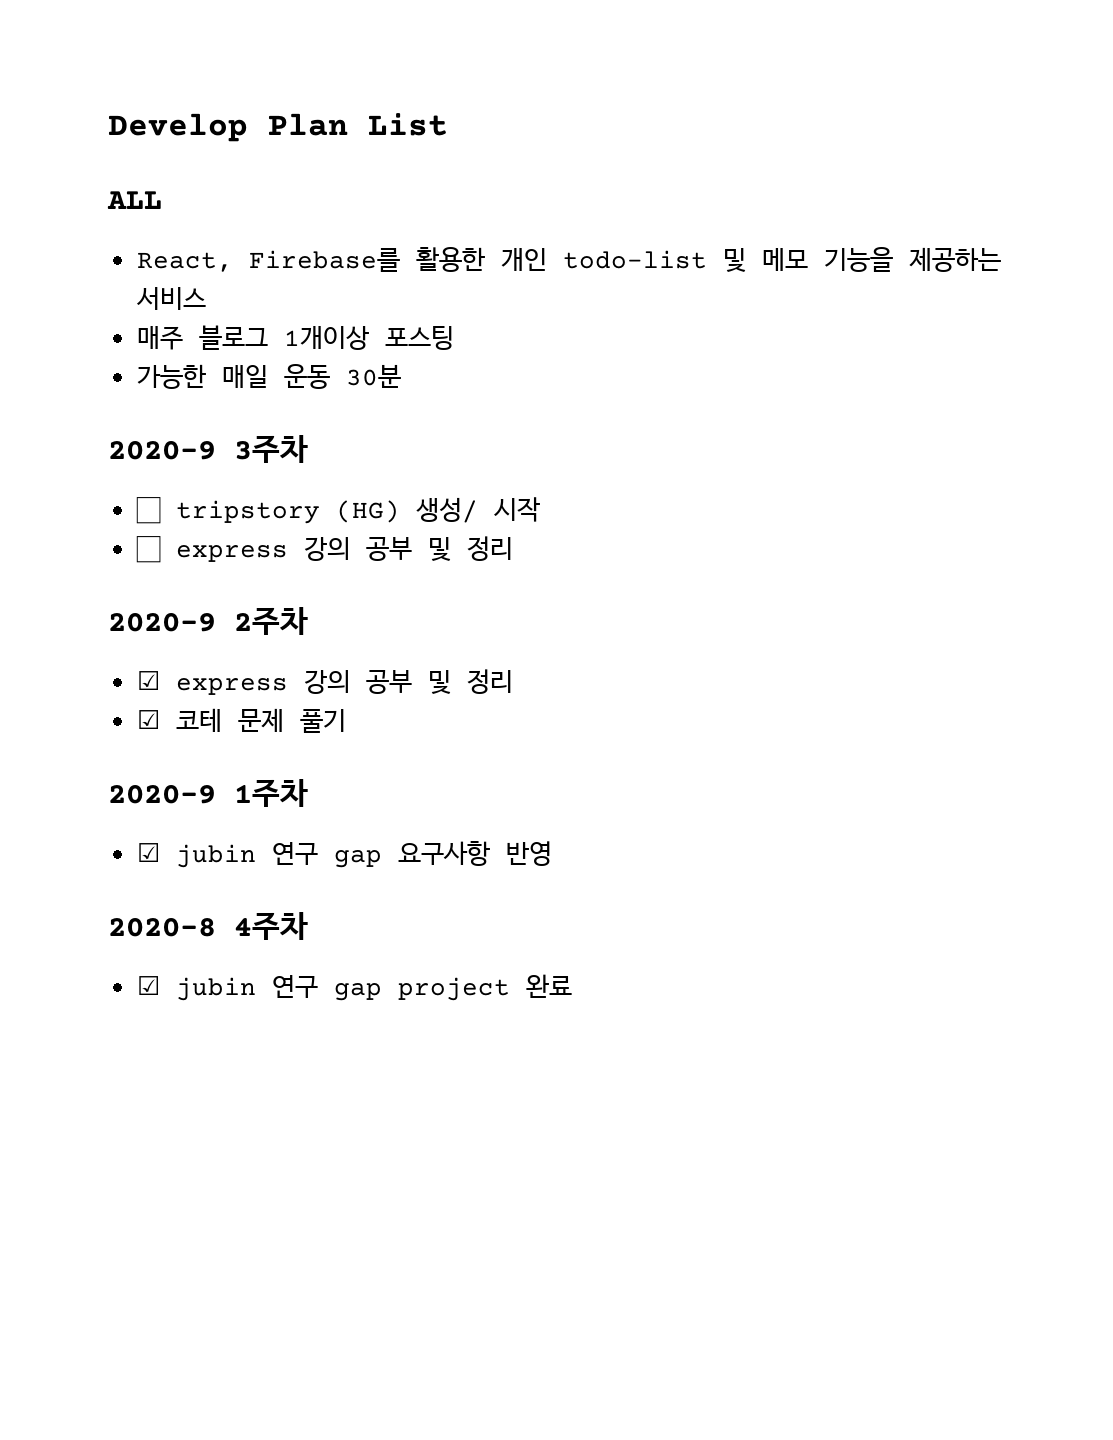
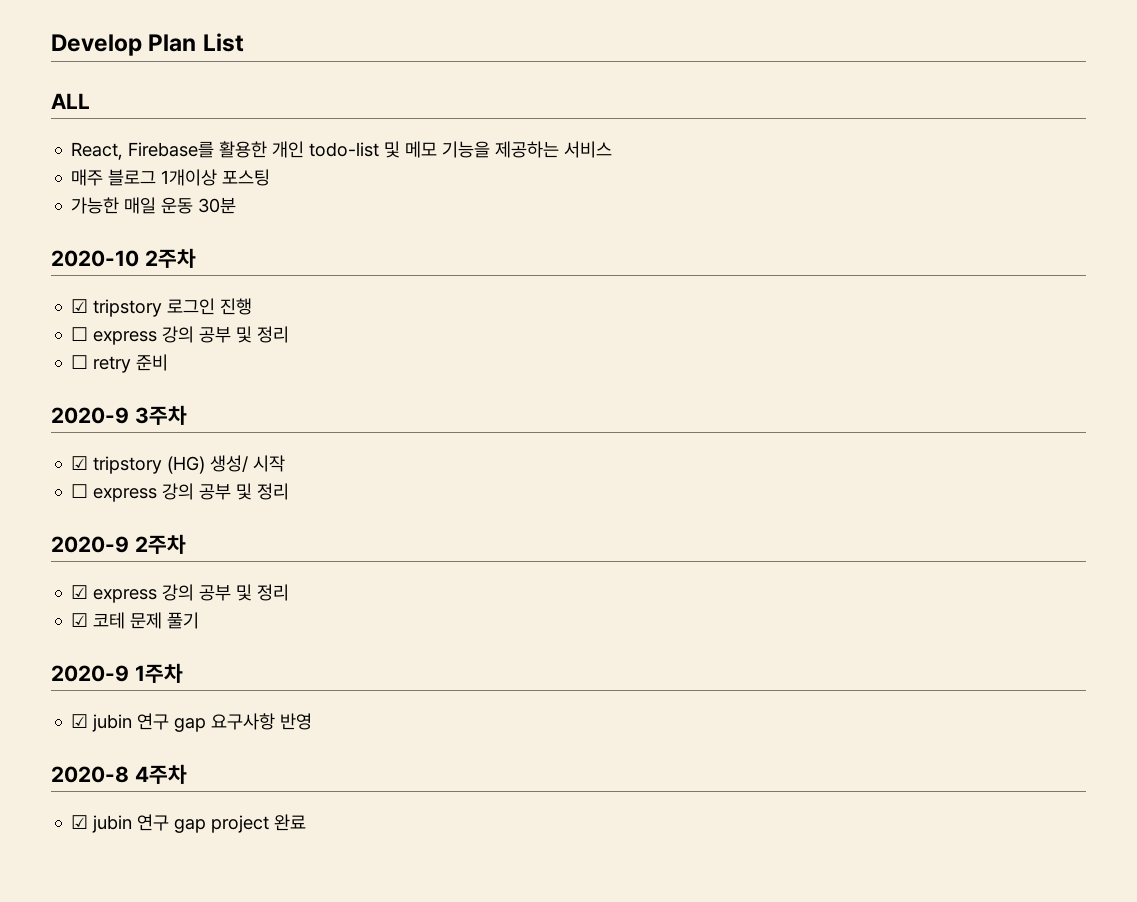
(401, 376) none -> [51,248,196,268] [71,298,253,317] [71,326,290,345] [71,354,169,373] // 2020-10 2주차 // ☑ tripstory 로그인 진행 // ☐ express 강의 공부 및 정리 // ☐ retry 준비
[135,497,161,524] ☐ -> [71,456,89,470] ☑

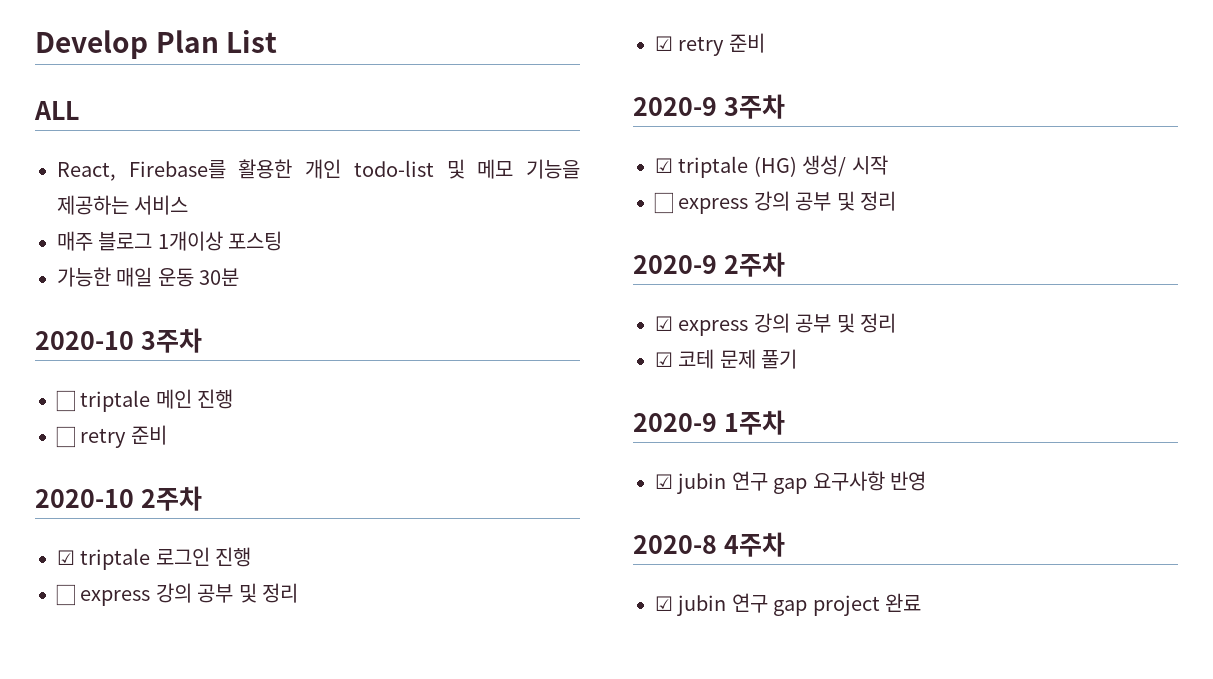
(237, 205) none -> [35,328,202,353] [56,389,234,412] [56,425,167,448] // 2020-10 3주차 // ☐ triptale 메인 진행 // ☐ retry 준비
[93,299,163,317] tripstory -> [80,548,151,570] triptale
[71,355,89,369] ☐ -> [655,36,673,51] ☑
[93,456,163,474] tripstory -> [678,156,749,178] triptale

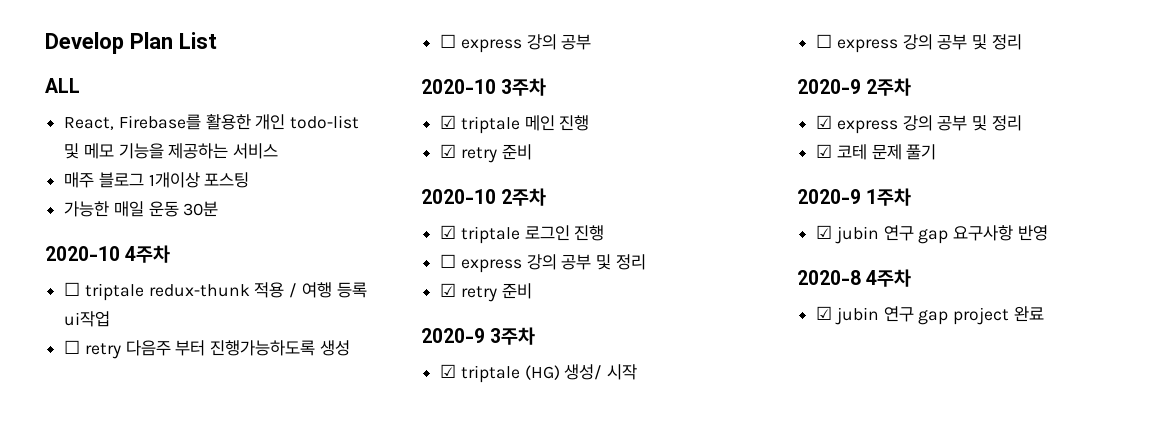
(240, 277) none -> [45,245,171,263] [64,282,367,301] [64,311,111,327] [64,340,350,359] [440,34,592,53] // 2020-10 4주차 // ☐ triptale redux-thunk 적용 / 여행 등록 ui작업 // ☐ retry 다음주 부터 진행가능하도록 생성 // ☐ express 강의 공부
[56,390,75,412] ☐ -> [440,115,457,129] ☑
[56,426,75,448] ☐ -> [440,144,457,158] ☑

